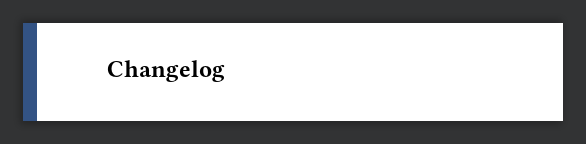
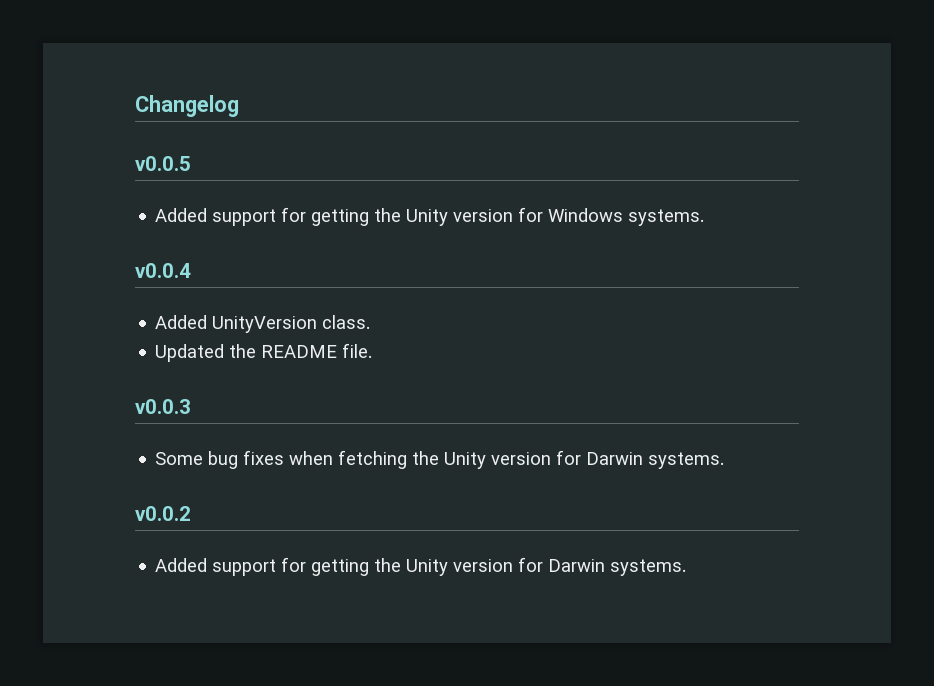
(225, 71) none -> [135,156,191,171] [155,207,705,226] [135,263,191,278] [155,315,371,333] [155,343,373,362] [135,399,191,414] [155,450,725,469] [135,506,191,521] [155,557,687,576] // v0.0.5 // Added support for getting the Unity version for Windows systems. // v0.0.4 // Added UnityVersion class. // Updated the README file. // v0.0.3 // Some bug fixes when fetching the Unity version for Darwin systems. // v0.0.2 // Added support for getting the Unity version for Darwin systems.

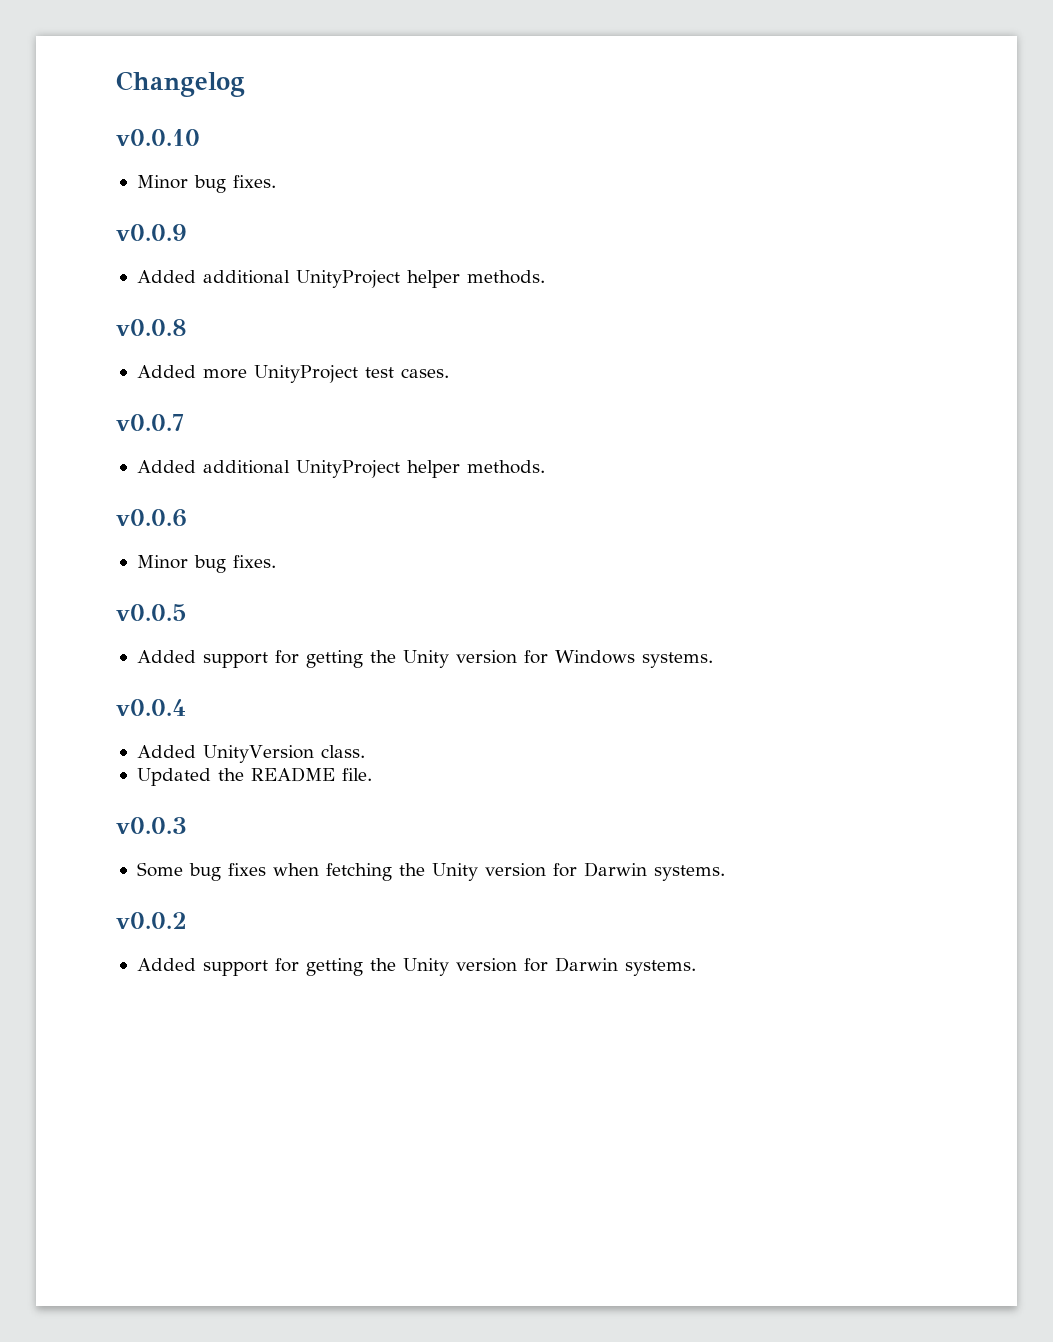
(239, 106) none -> [116,129,200,146] [136,175,276,193] [116,224,187,241] [136,270,545,288] [116,319,187,336] [136,365,449,383] [116,414,184,431] [136,460,545,478] [116,509,187,527] [136,555,276,573] // v0.0.10 // Minor bug fixes. // v0.0.9 // Added additional UnityProject helper methods. // v0.0.8 // Added more UnityProject test cases. // v0.0.7 // Added additional UnityProject helper methods. // v0.0.6 // Minor bug fixes.

